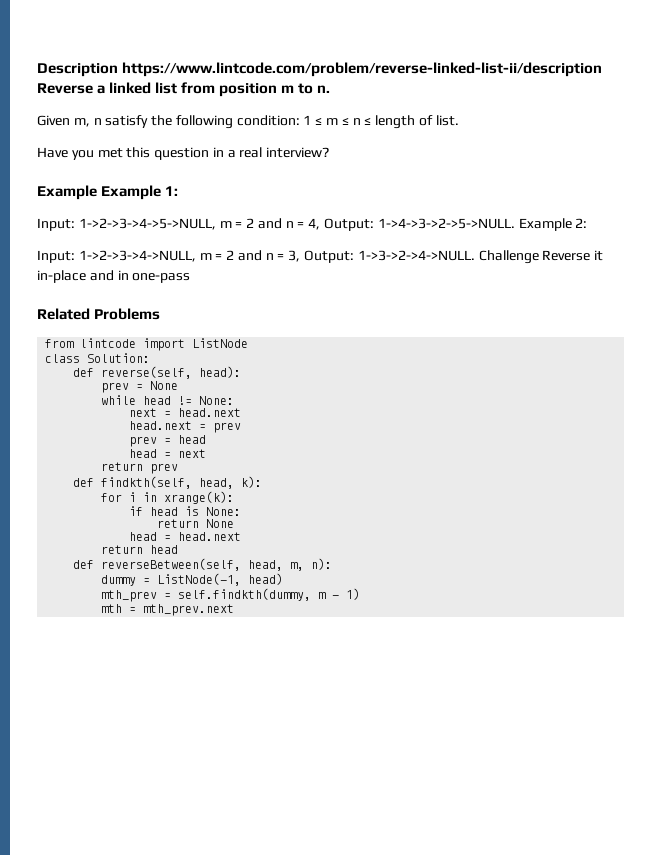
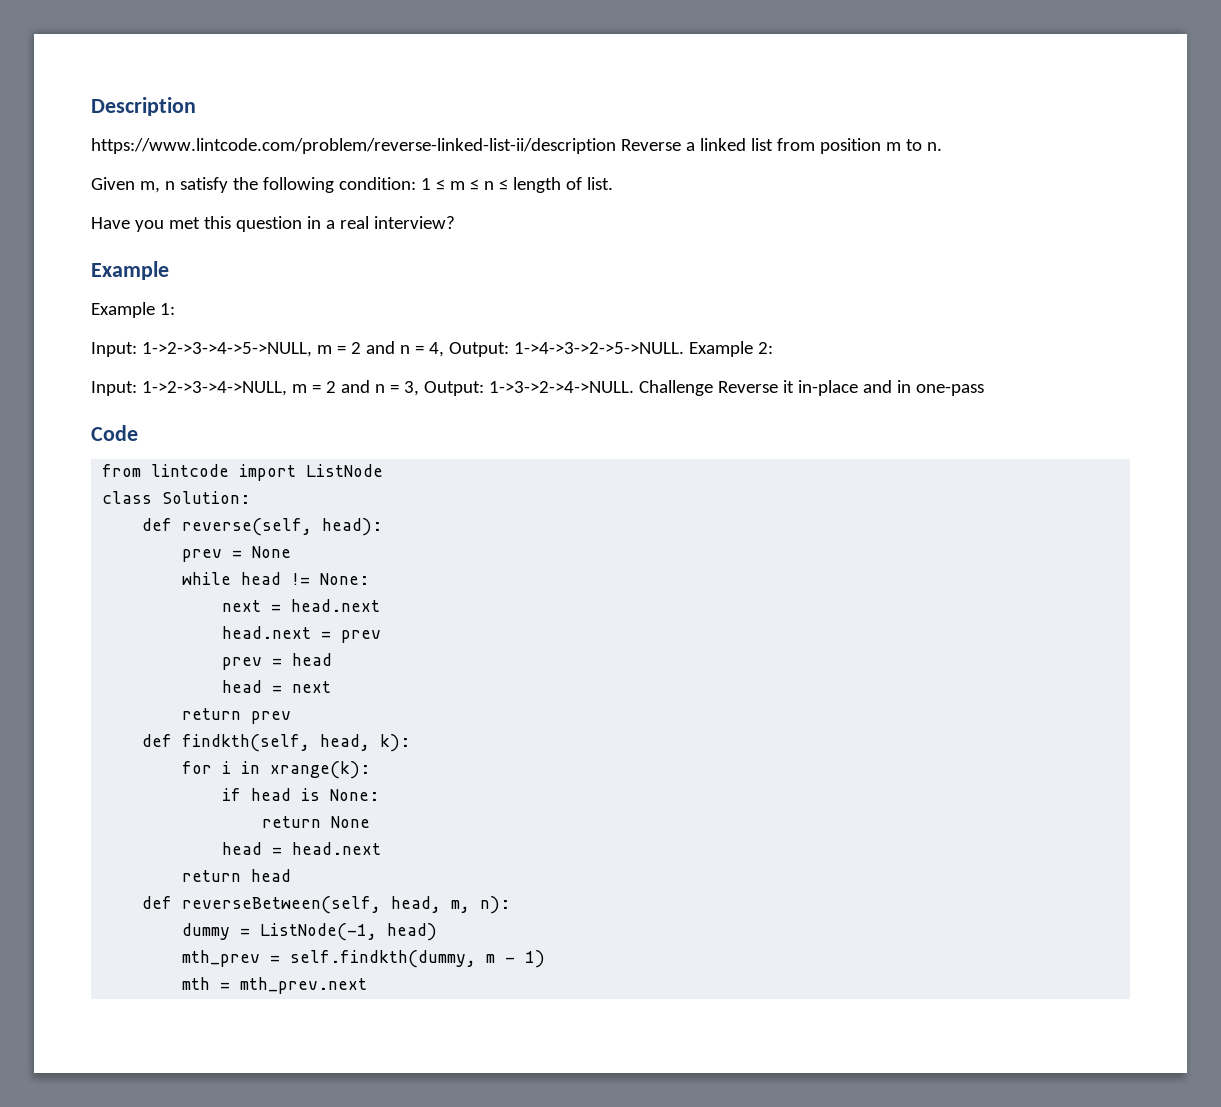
(118, 70) none -> (196, 106) //
(97, 192) none -> (169, 270) //
[37,308,161,320] Related Problems -> [91,425,138,441] Code

